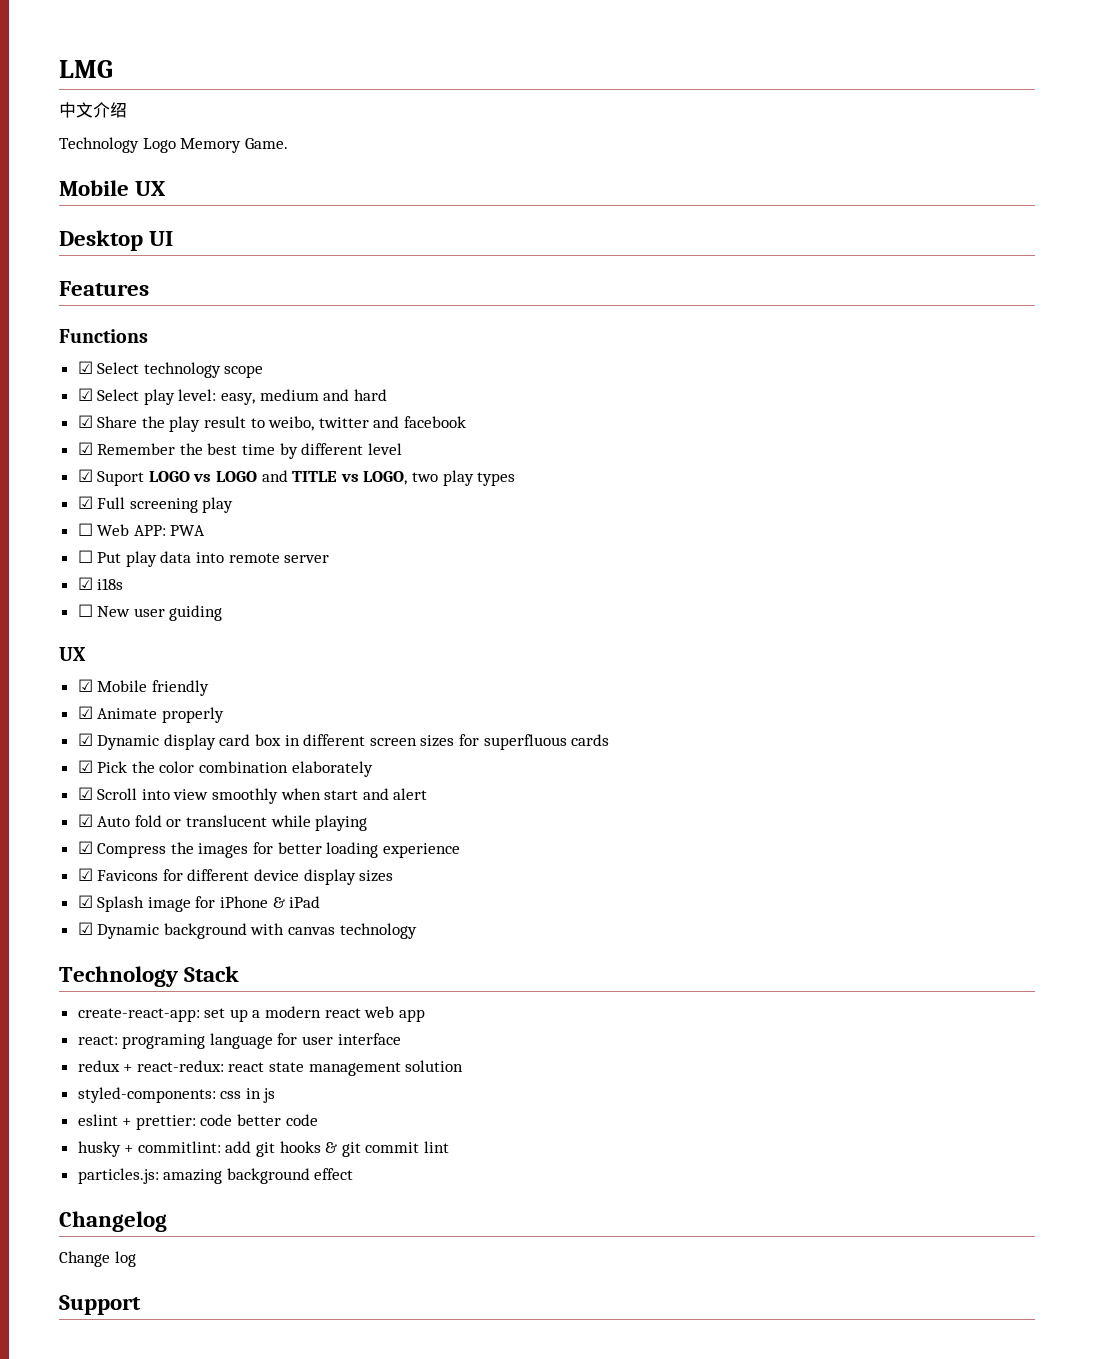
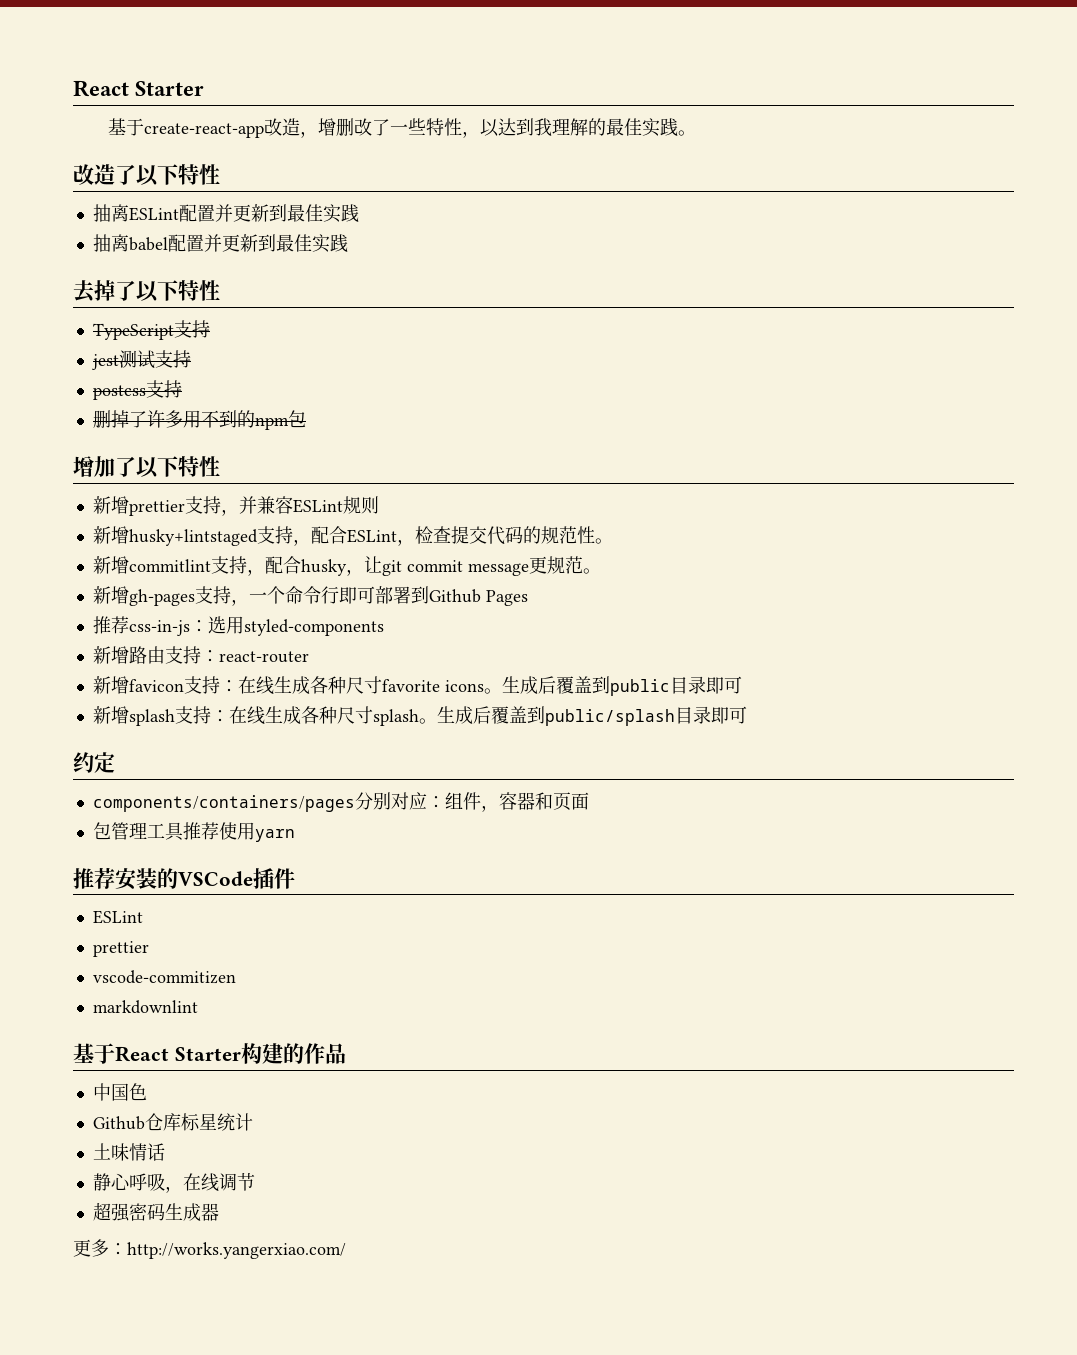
[59,60,113,78] [59,102,127,118] [59,137,288,153] [59,180,167,196] [59,230,174,251] [59,281,149,296] [59,329,148,343] [77,361,264,378] [77,388,387,405] [77,415,467,432] [77,442,402,459] [77,469,516,486] [77,496,234,513] [77,523,206,536] [77,550,330,567] [77,577,124,590] [77,604,223,621] [59,647,86,661] [77,679,209,696] [77,706,224,723] [77,733,610,750] [77,760,373,777] [77,787,428,804] [77,814,368,831] [77,841,460,858] [77,868,394,885] [77,895,321,912] [77,922,417,939] [59,966,240,987] [77,1006,425,1022] [77,1033,401,1049] [77,1060,464,1076] [77,1087,276,1103] [77,1114,318,1130] [77,1141,450,1157] [77,1168,354,1184] [59,1211,167,1232] [59,1251,136,1267] [59,1295,141,1315] LMG // 中文介绍 // Technology Logo Memory Game. // Mobile UX // Desktop UI // Features // Functions // ☑ Select technology scope // ☑ Select play level: easy, medium and hard // ☑ Share the play result to weibo, twitter and facebook // ☑ Remember the best time by different level // ☑ Suport LOGO vs LOGO and TITLE vs LOGO, two play types // ☑ Full screening play // ☐ Web APP: PWA // ☐ Put play data into remote server // ☑ i18s // ☐ New user guiding // UX // ☑ Mobile friendly // ☑ Animate properly // ☑ Dynamic display card box in different screen sizes for superfluous cards // ☑ Pick the color combination elaborately // ☑ Scroll into view smoothly when start and alert // ☑ Auto fold or translucent while playing // ☑ Compress the images for better loading experience // ☑ Favicons for different device display sizes // ☑ Splash image for iPhone & iPad // ☑ Dynamic background with canvas technology // Technology Stack // create-react-app: set up a modern react web app // react: programing language for user interface // redux + react-redux: react state management solution // styled-components: css in js // eslint + prettier: code better code // husky + commitlint: add git hooks & git commit lint // particles.js: amazing background effect // Changelog // Change log // Support -> [73,80,205,97] [108,118,697,138] [73,164,220,186] [92,204,359,223] [92,234,348,253] [73,280,220,303] [92,320,210,340] [91,350,191,370] [92,380,182,400] [92,410,306,430] [73,456,220,478] [92,496,379,516] [92,526,613,546] [92,556,601,576] [92,586,528,606] [92,616,384,636] [92,646,309,664] [92,676,742,696] [92,706,747,726] [73,752,115,773] [92,792,589,812] [92,822,295,842] [73,867,295,890] [92,910,143,924] [92,941,149,957] [92,970,236,984] [92,1000,198,1014] [73,1043,346,1064] [92,1083,147,1101] [92,1113,253,1131] [92,1143,165,1161] [92,1173,255,1193] [92,1202,219,1222] [73,1239,346,1259] React Starter // 基于create-react-app改造，增删改了一些特性，以达到我理解的最佳实践。 // 改造了以下特性 // 抽离ESLint配置并更新到最佳实践 // 抽离babel配置并更新到最佳实践 // 去掉了以下特性 // TypeScript支持 // jest测试支持 // postcss支持 // 删掉了许多用不到的npm包 // 增加了以下特性 // 新增prettier支持，并兼容ESLint规则 // 新增husky+lintstaged支持，配合ESLint，检查提交代码的规范性。 // 新增commitlint支持，配合husky，让git commit message更规范。 // 新增gh-pages支持，一个命令行即可部署到Github Pages // 推荐css-in-js：选用styled-components // 新增路由支持：react-router // 新增favicon支持：在线生成各种尺寸favorite icons。生成后覆盖到public目录即可 // 新增splash支持：在线生成各种尺寸splash。生成后覆盖到public/splash目录即可 // 约定 // components/containers/pages分别对应：组件，容器和页面 // 包管理工具推荐使用yarn // 推荐安装的VSCode插件 // ESLint // prettier // vscode-commitizen // markdownlint // 基于React Starter构建的作品 // 中国色 // Github仓库标星统计 // 土味情话 // 静心呼吸，在线调节 // 超强密码生成器 // 更多：http://works.yangerxiao.com/

